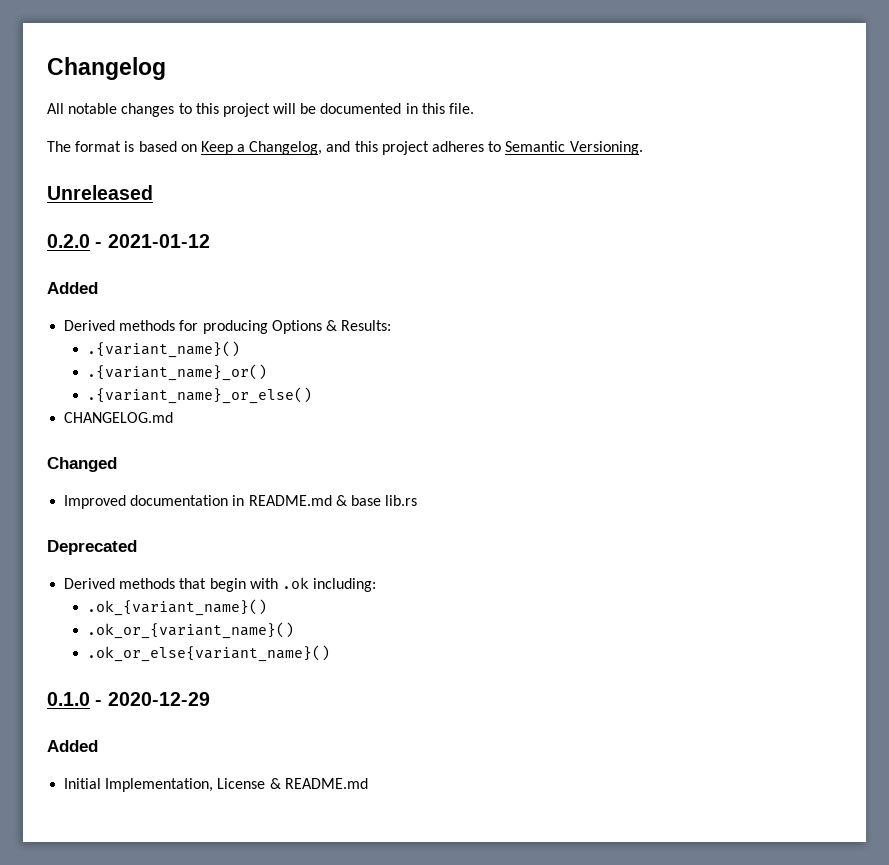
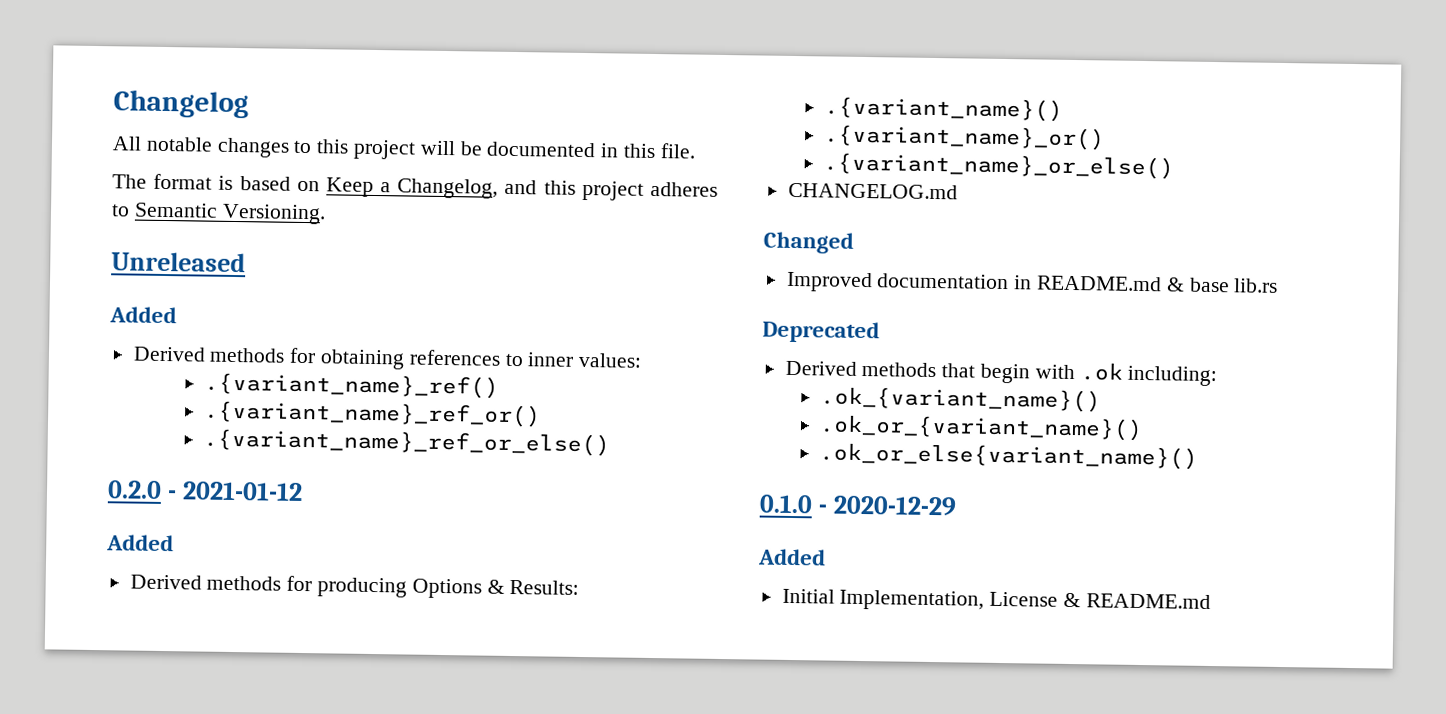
(153, 192) none -> [109,306,177,324] [132,346,643,370] [204,372,500,399] [204,400,542,428] [203,428,611,457] // Added // Derived methods for obtaining references to inner values: // .{variant_name}_ref() // .{variant_name}_ref_or() // .{variant_name}_ref_or_else()

